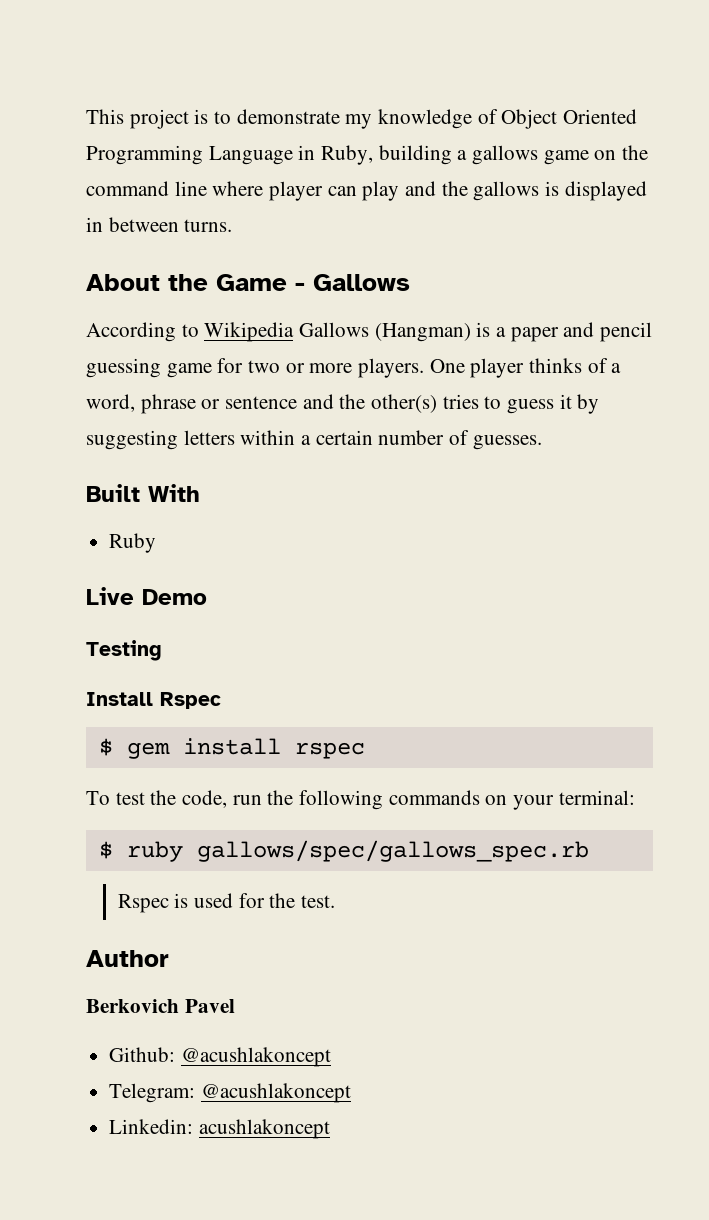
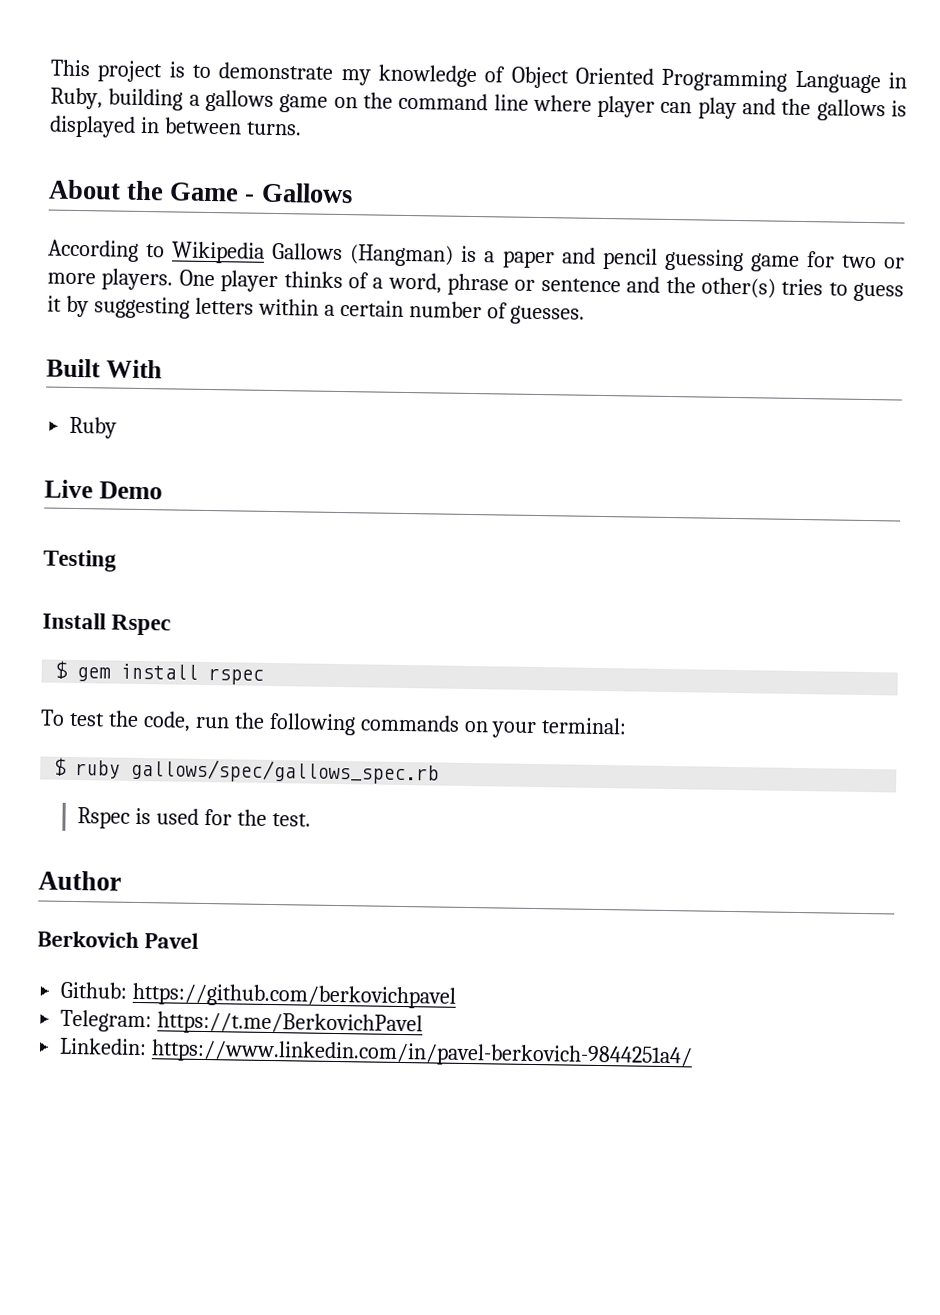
[180,1047,331,1067] @acushlakoncept -> [132,982,457,1009] https://github.com/berkovichpavel
[200,1083,351,1103] @acushlakoncept -> [157,1011,424,1037] https://t.me/BerkovichPavel
[198,1119,330,1139] acushlakoncept -> [151,1039,694,1069] https://www.linkedin.com/in/pavel-berkovich-9844251a4/

